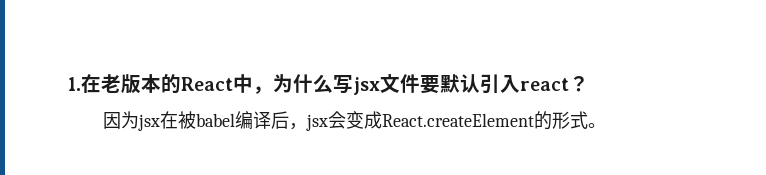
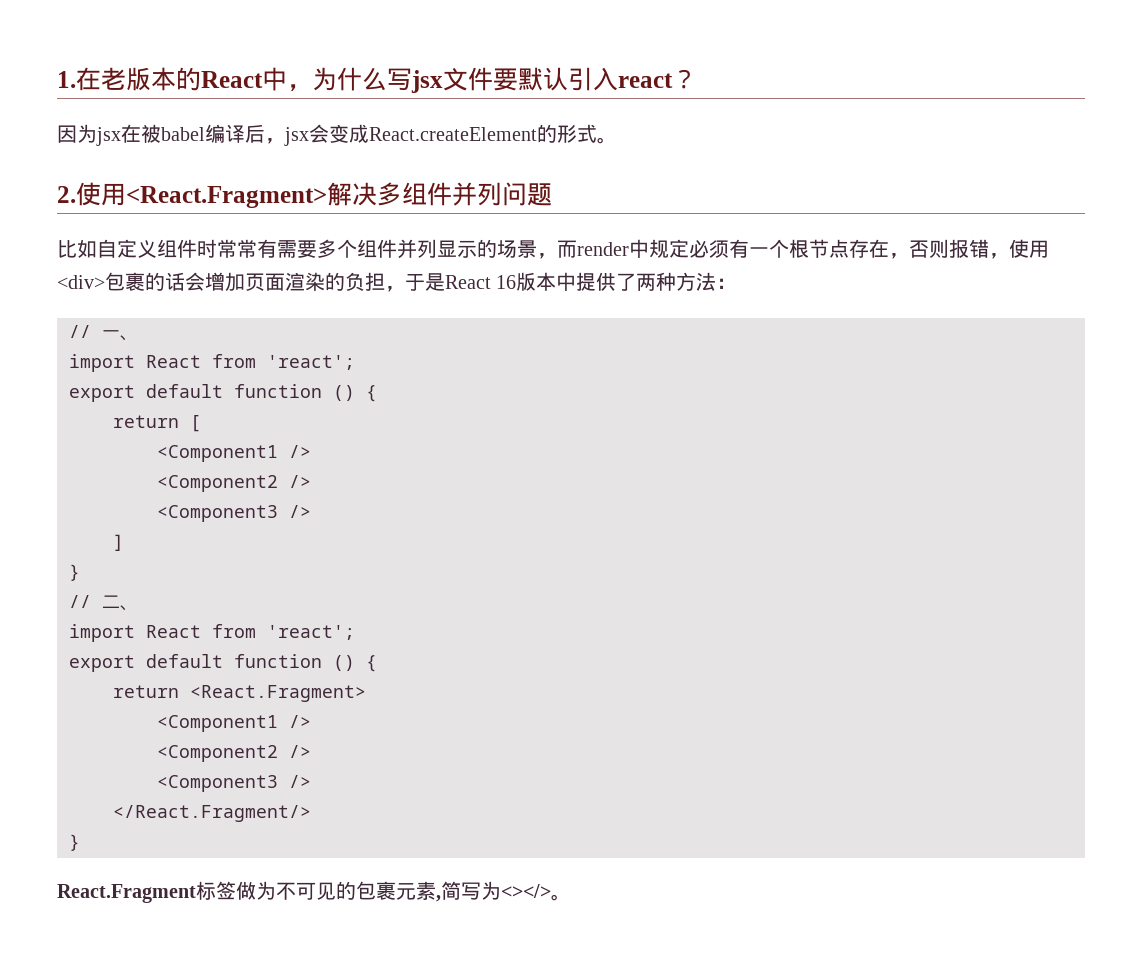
(606, 125) none -> [57,182,552,208] [57,239,1049,259] [57,272,737,292] [69,325,138,341] [69,354,355,372] [69,384,377,402] [113,415,201,432] [157,445,311,462] [157,475,311,492] [157,505,311,522] [113,534,124,551] [69,564,80,581] [69,595,138,611] [69,624,355,642] [69,654,377,672] [113,685,366,702] [157,715,311,732] [157,745,311,762] [157,775,311,792] [113,805,311,822] [69,834,80,851] [57,881,571,903] // 2.使用<React.Fragment>解决多组件并列问题 // 比如自定义组件时常常有需要多个组件并列显示的场景，而render中规定必须有一个根节点存在，否则报错，使用<div>包裹的话会增加页面渲染的负担，于是React 16版本中提供了两种方法： // // 一、 // import React from 'react'; // export default function () { // return [ // <Component1 /> // <Component2 /> // <Component3 /> // ] // } // // 二、 // import React from 'react'; // export default function () { // return <React.Fragment> // <Component1 /> // <Component2 /> // <Component3 /> // </React.Fragment/> // } // React.Fragment标签做为不可见的包裹元素,简写为<></>。

